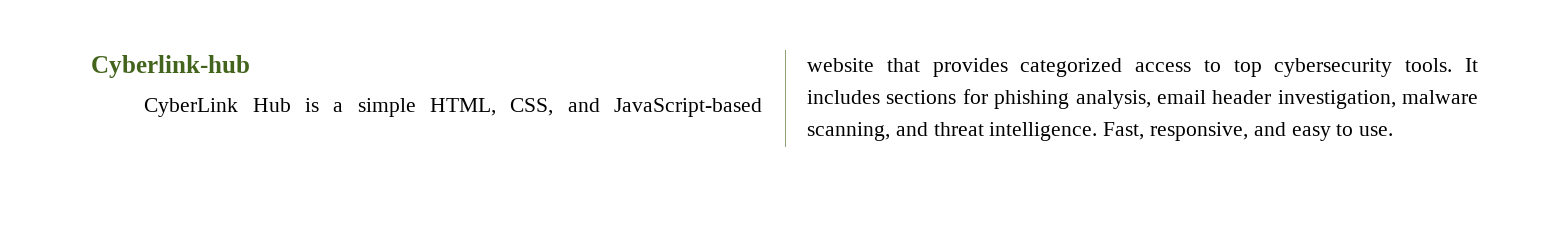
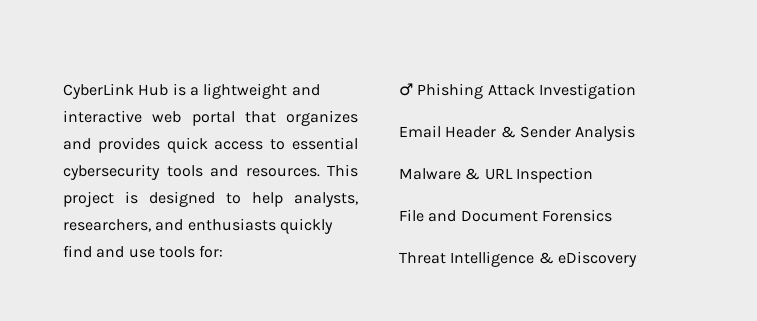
[91,55,250,78] Cyberlink-hub // -> (63, 91) none
[357,98,762,117] [807,58,1478,77] [807,89,1478,109] [807,122,1394,141] simple HTML, CSS, and JavaScript-based website that provides categorized access to top cybersecurity tools. It includes sections for phishing analysis, email header investigation, malware scanning, and threat intelligence. Fast, responsive, and easy to use. -> [203,83,320,99] [63,110,358,126] [63,137,359,153] [63,164,358,180] [63,191,358,207] [63,218,333,234] [63,245,224,258] [399,83,636,99] [399,125,636,141] [399,167,593,183] [399,209,612,222] [399,251,637,267] lightweight and interactive web portal that organizes and provides quick access to essential cybersecurity tools and resources. This project is designed to help analysts, researchers, and enthusiasts quickly find and use tools for: // ♂ Phishing Attack Investigation // Email Header & Sender Analysis // Malware & URL Inspection // File and Document Forensics // Threat Intelligence & eDiscovery

